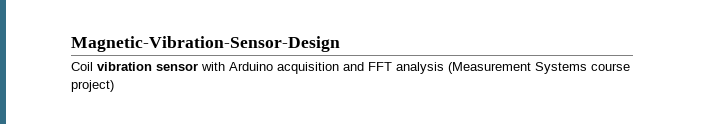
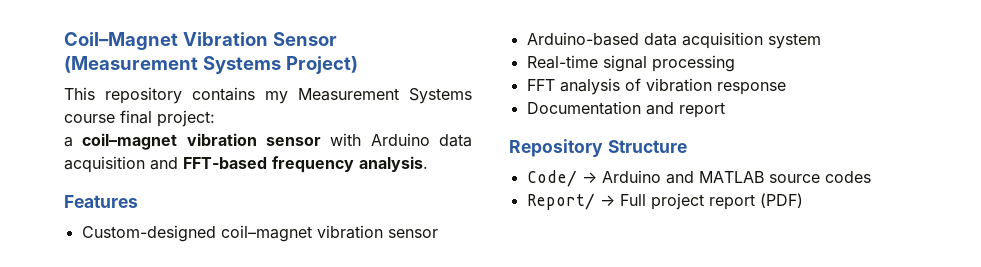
[71,36,340,52] [71,62,93,71] Magnetic-Vibration-Sensor-Design // Coil -> [64,32,337,50] [64,56,358,74] [64,87,472,104] [64,110,215,127] [64,133,178,150] Coil–Magnet Vibration Sensor (Measurement Systems Project) // This repository contains my Measurement Systems course final project: // a coil–magnet
(273, 66) none -> [438,134,472,147] data
[368,62,630,74] [71,80,114,92] FFT analysis (Measurement Systems course project) -> [183,156,428,173] [64,195,138,208] [81,225,438,242] [526,32,821,49] [526,55,735,72] [526,78,786,95] [526,101,725,118] [509,139,687,157] [526,170,871,187] [526,193,803,210] FFT-based frequency analysis. // Features // Custom-designed coil–magnet vibration sensor // Arduino-based data acquisition system // Real-time signal processing // FFT analysis of vibration response // Documentation and report // Repository Structure // Code/ → Arduino and MATLAB source codes // Report/ → Full project report (PDF)

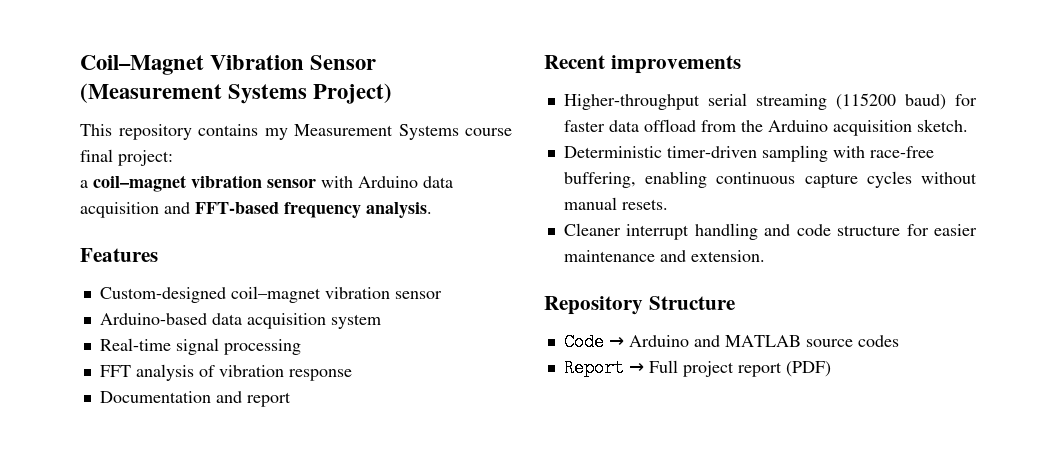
(725, 110) none -> [544,55,741,74] [563,93,977,110] [563,119,968,136] [563,145,934,162] [563,171,977,188] [563,197,668,210] [563,223,977,240] [563,250,765,262] // Recent improvements // Higher-throughput serial streaming (115200 baud) for faster data offload from the Arduino acquisition sketch. // Deterministic timer-driven sampling with race-free buffering, enabling continuous capture cycles without manual resets. // Cleaner interrupt handling and code structure for easier maintenance and extension.
[526,170,577,187] Code/ -> [563,333,604,351] Code
[526,193,595,210] Report/ -> [563,359,624,377] Report

